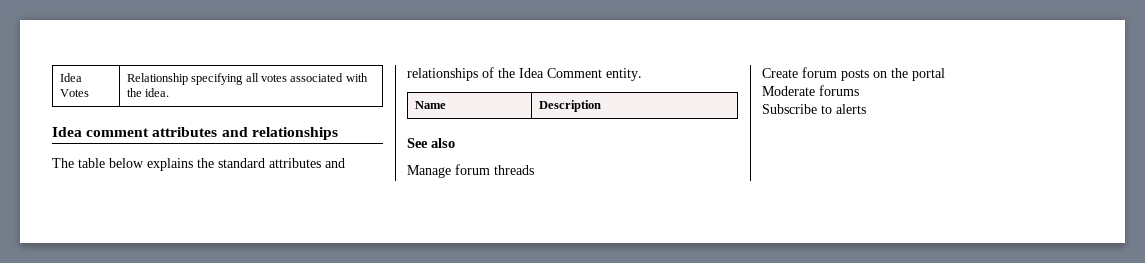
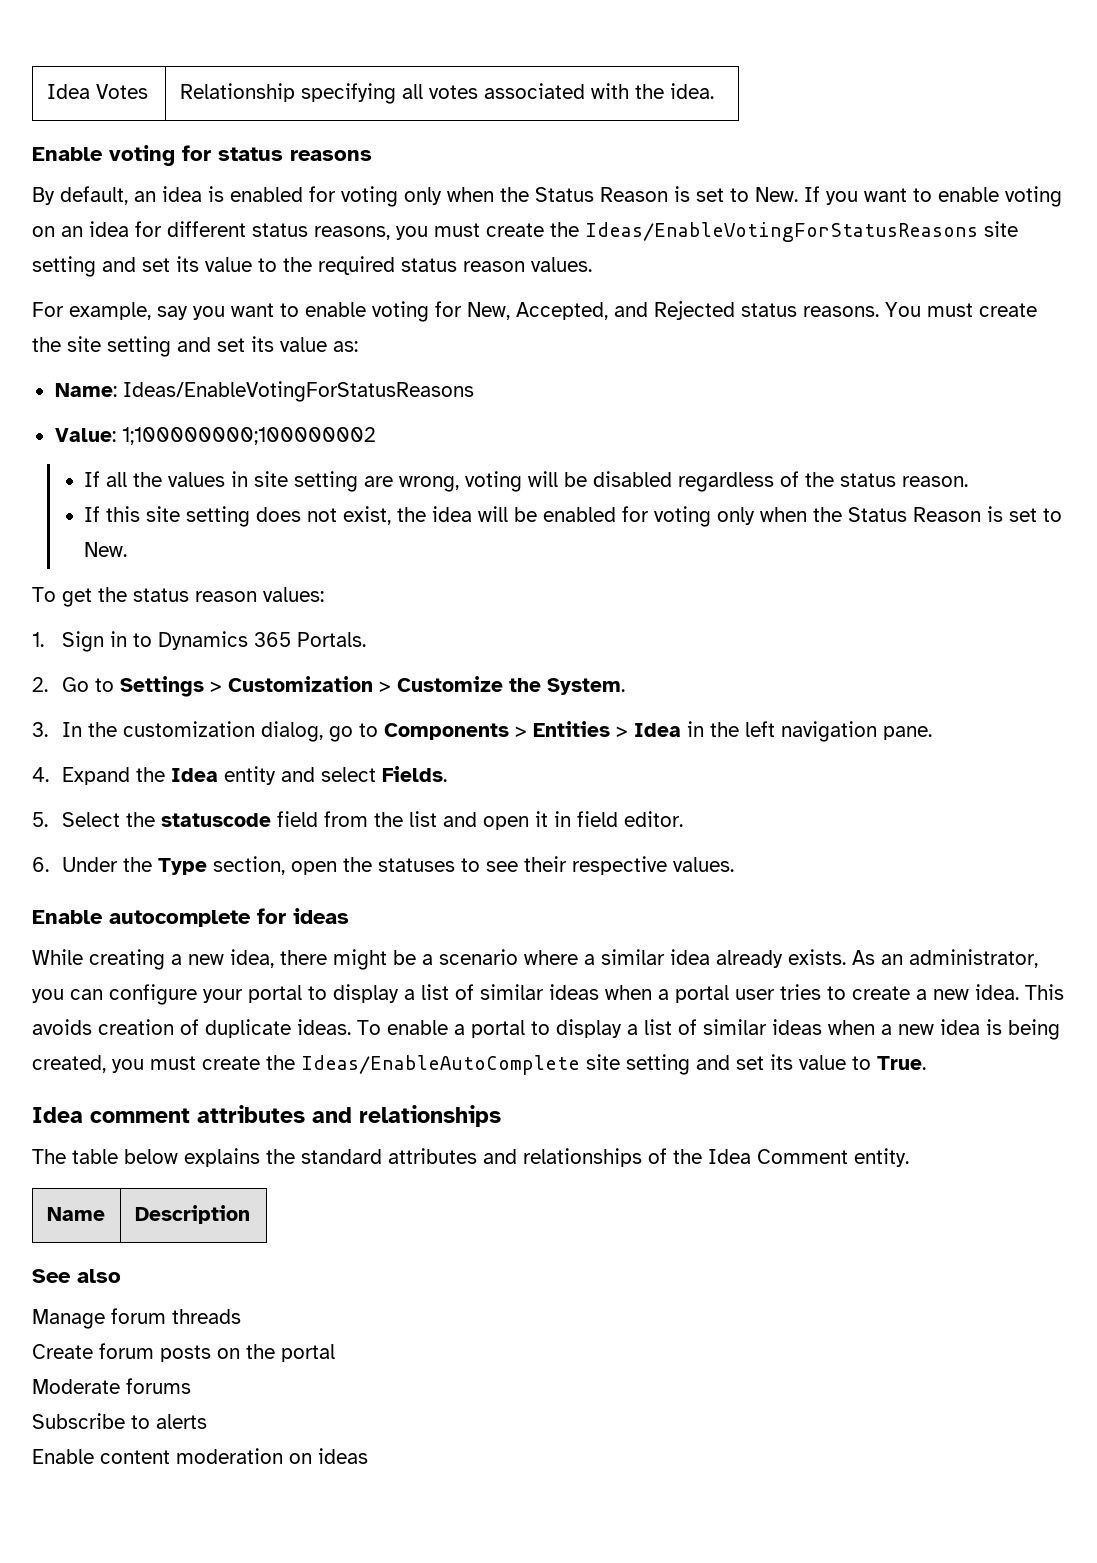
(170, 92) none -> [32,145,372,166] [32,186,1062,207] [32,221,1018,242] [32,256,592,277] [32,301,1037,322] [32,336,358,357] [54,381,474,402] [54,427,376,445] [84,471,969,492] [84,506,1063,527] [84,542,128,557] [32,587,324,607] [32,631,366,652] [32,676,625,697] [32,721,932,742] [32,766,447,785] [32,811,683,830] [32,856,734,875] [32,908,349,927] [32,949,1038,970] [32,984,1064,1005] [32,1019,1060,1040] [32,1054,926,1075] // Enable voting for status reasons // By default, an idea is enabled for voting only when the Status Reason is set to New. If you want to enable voting on an idea for different status reasons, you must create the Ideas/EnableVotingForStatusReasons site setting and set its value to the required status reason values. // For example, say you want to enable voting for New, Accepted, and Rejected status reasons. You must create the site setting and set its value as: // Name: Ideas/EnableVotingForStatusReasons // Value: 1;100000000;100000002 // If all the values in site setting are wrong, voting will be disabled regardless of the status reason. // If this site setting does not exist, the idea will be enabled for voting only when the Status Reason is set to New. // To get the status reason values: // 1. Sign in to Dynamics 365 Portals. // 2. Go to Settings > Customization > Customize the System. // 3. In the customization dialog, go to Components > Entities > Idea in the left navigation pane. // 4. Expand the Idea entity and select Fields. // 5. Select the statuscode field from the list and open it in field editor. // 6. Under the Type section, open the statuses to see their respective values. // Enable autocomplete for ideas // While creating a new idea, there might be a scenario where a similar idea already exists. As an administrator, you can configure your portal to display a list of similar ideas when a portal user tries to create a new idea. This avoids creation of duplicate ideas. To enable a portal to display a list of similar ideas when a new idea is being created, you must create the Ideas/EnableAutoComplete site setting and set its value to True.
(866, 109) none -> [32,1448,368,1464] // Enable content moderation on ideas

